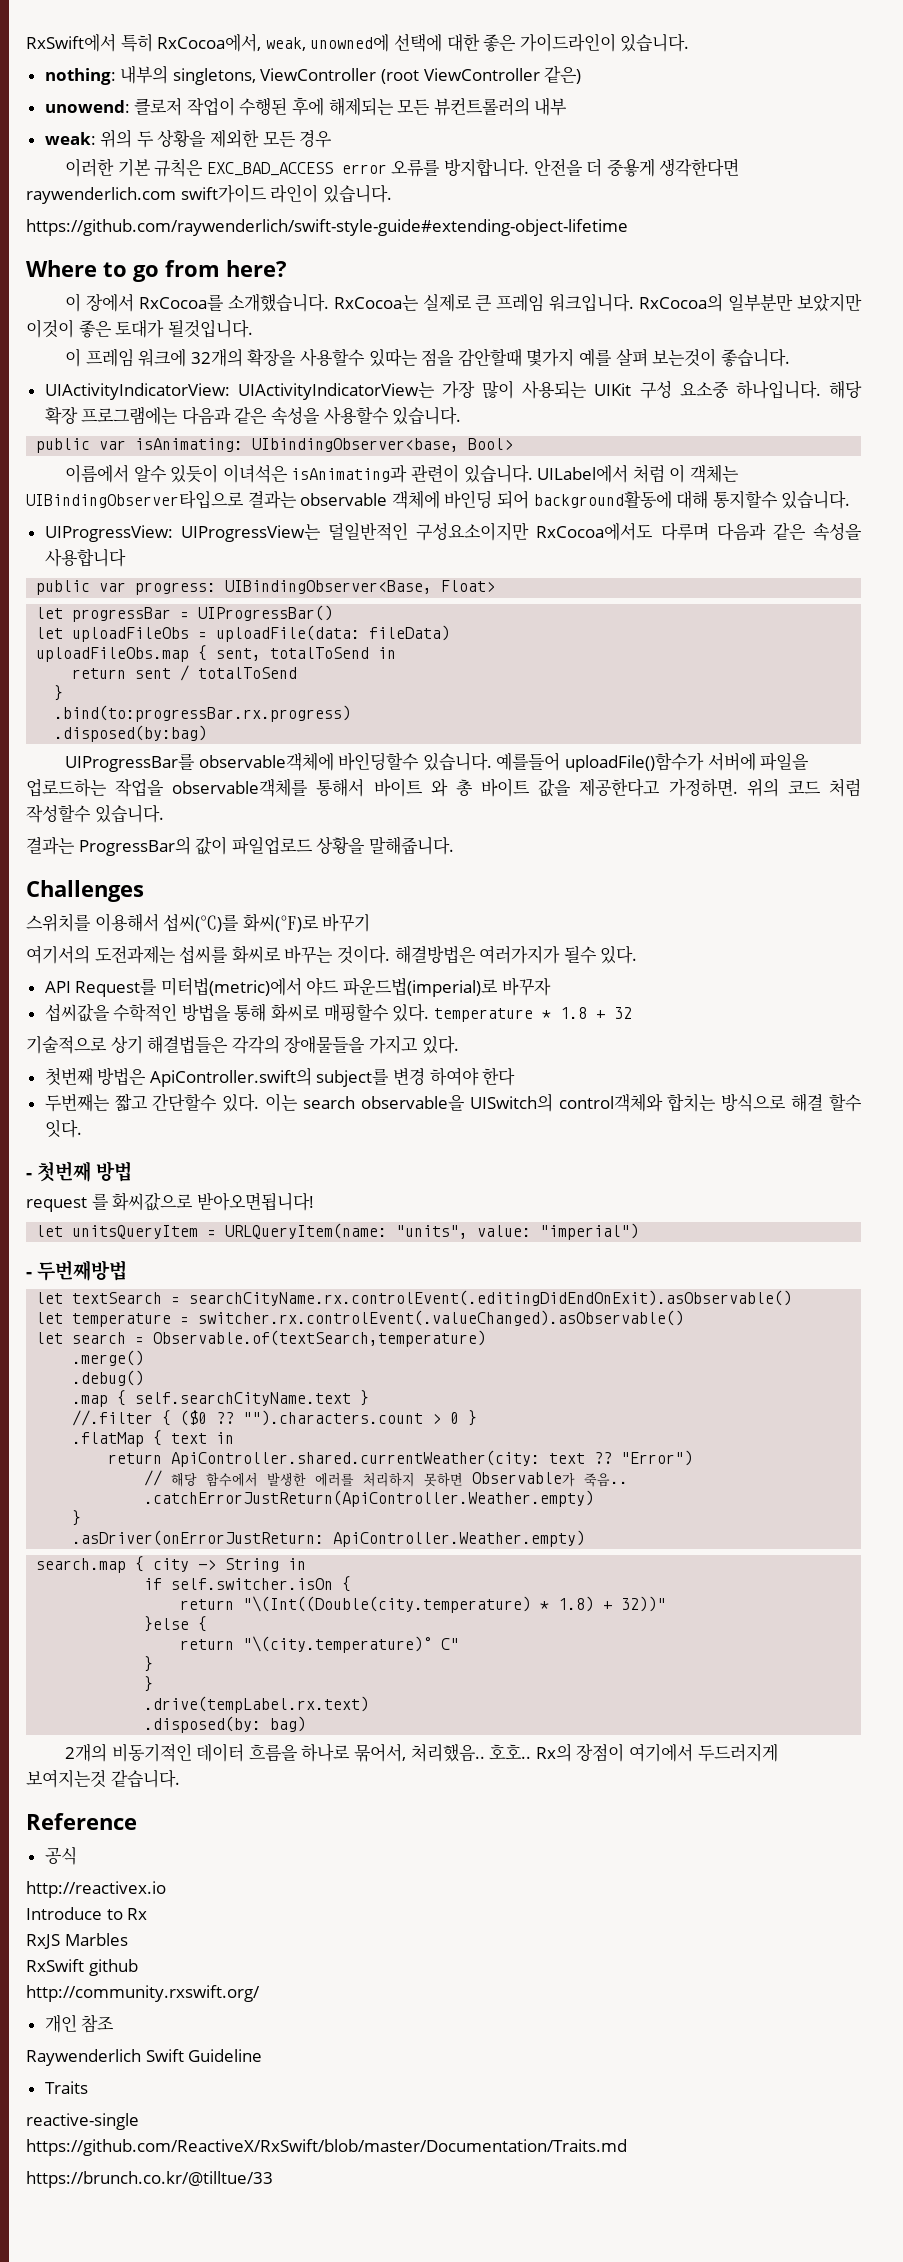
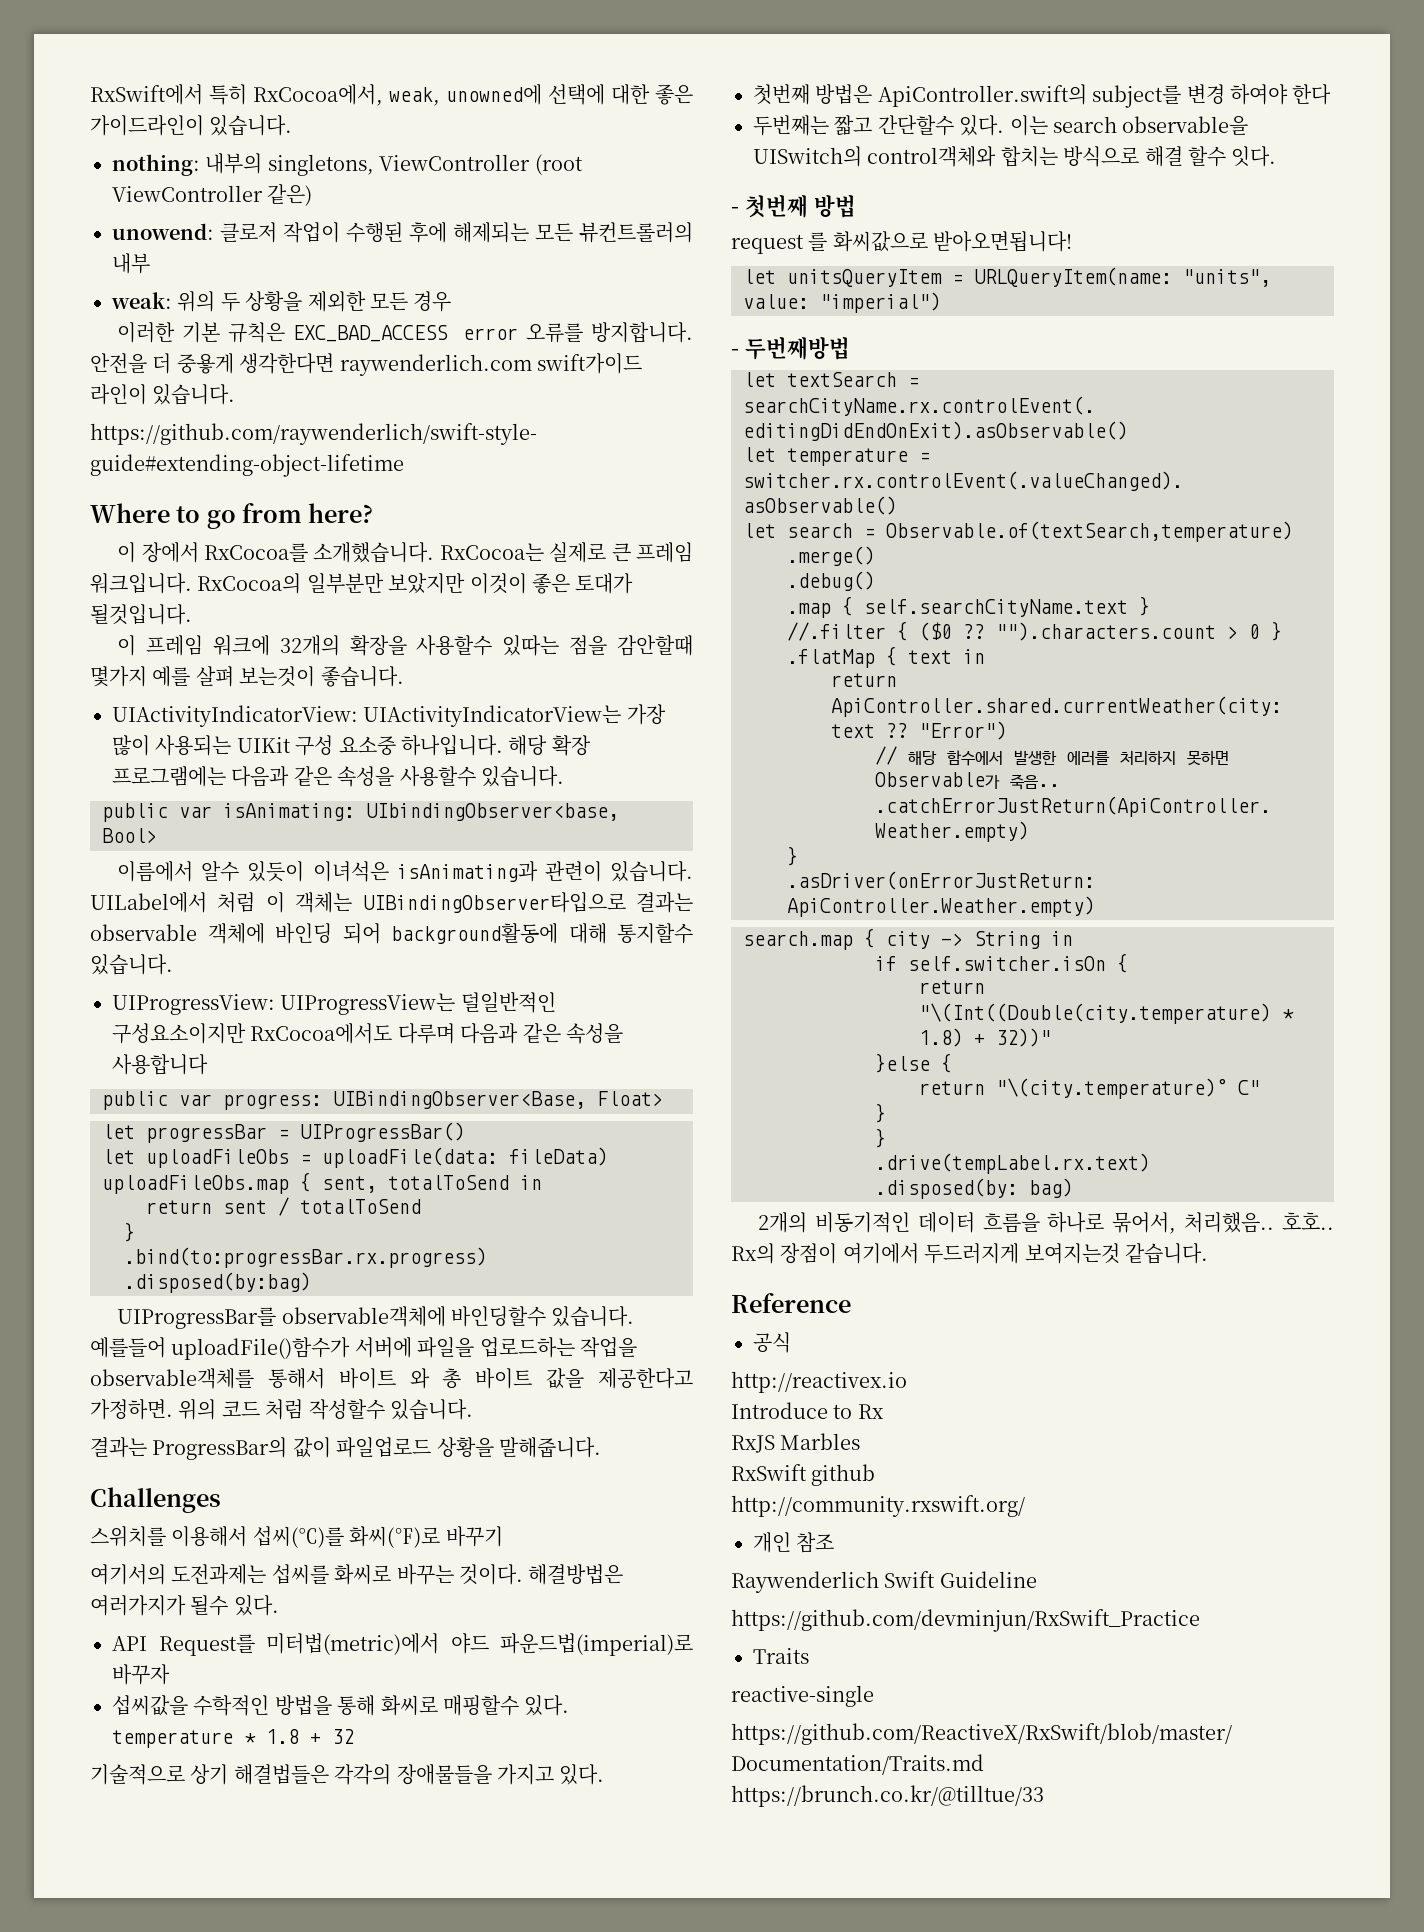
(263, 2055) none -> [731,1609,1200,1632] // https://github.com/devminjun/RxSwift_Practice

